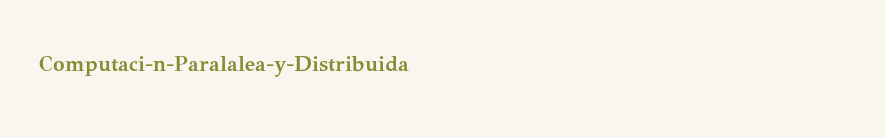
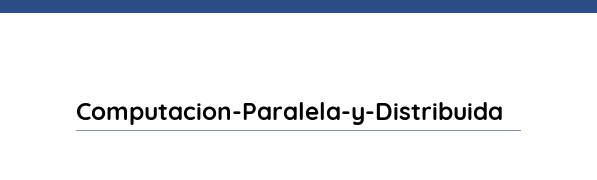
[39,55,409,77] Computaci-n-Paralalea-y-Distribuida -> [76,102,503,125] Computacion-Paralela-y-Distribuida

